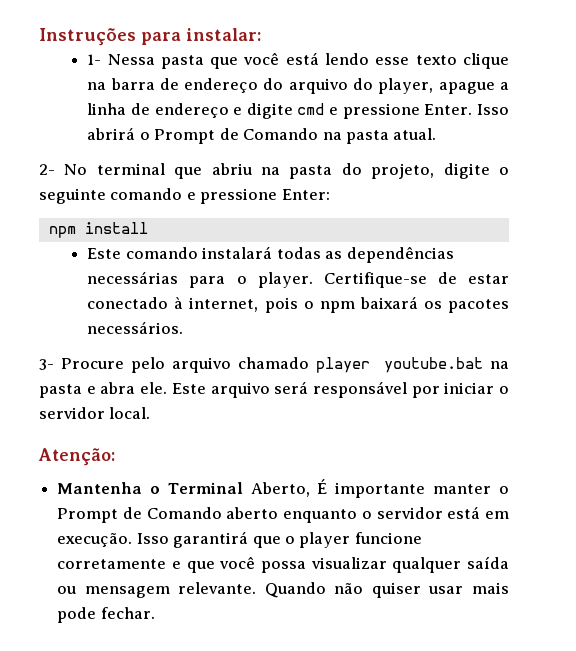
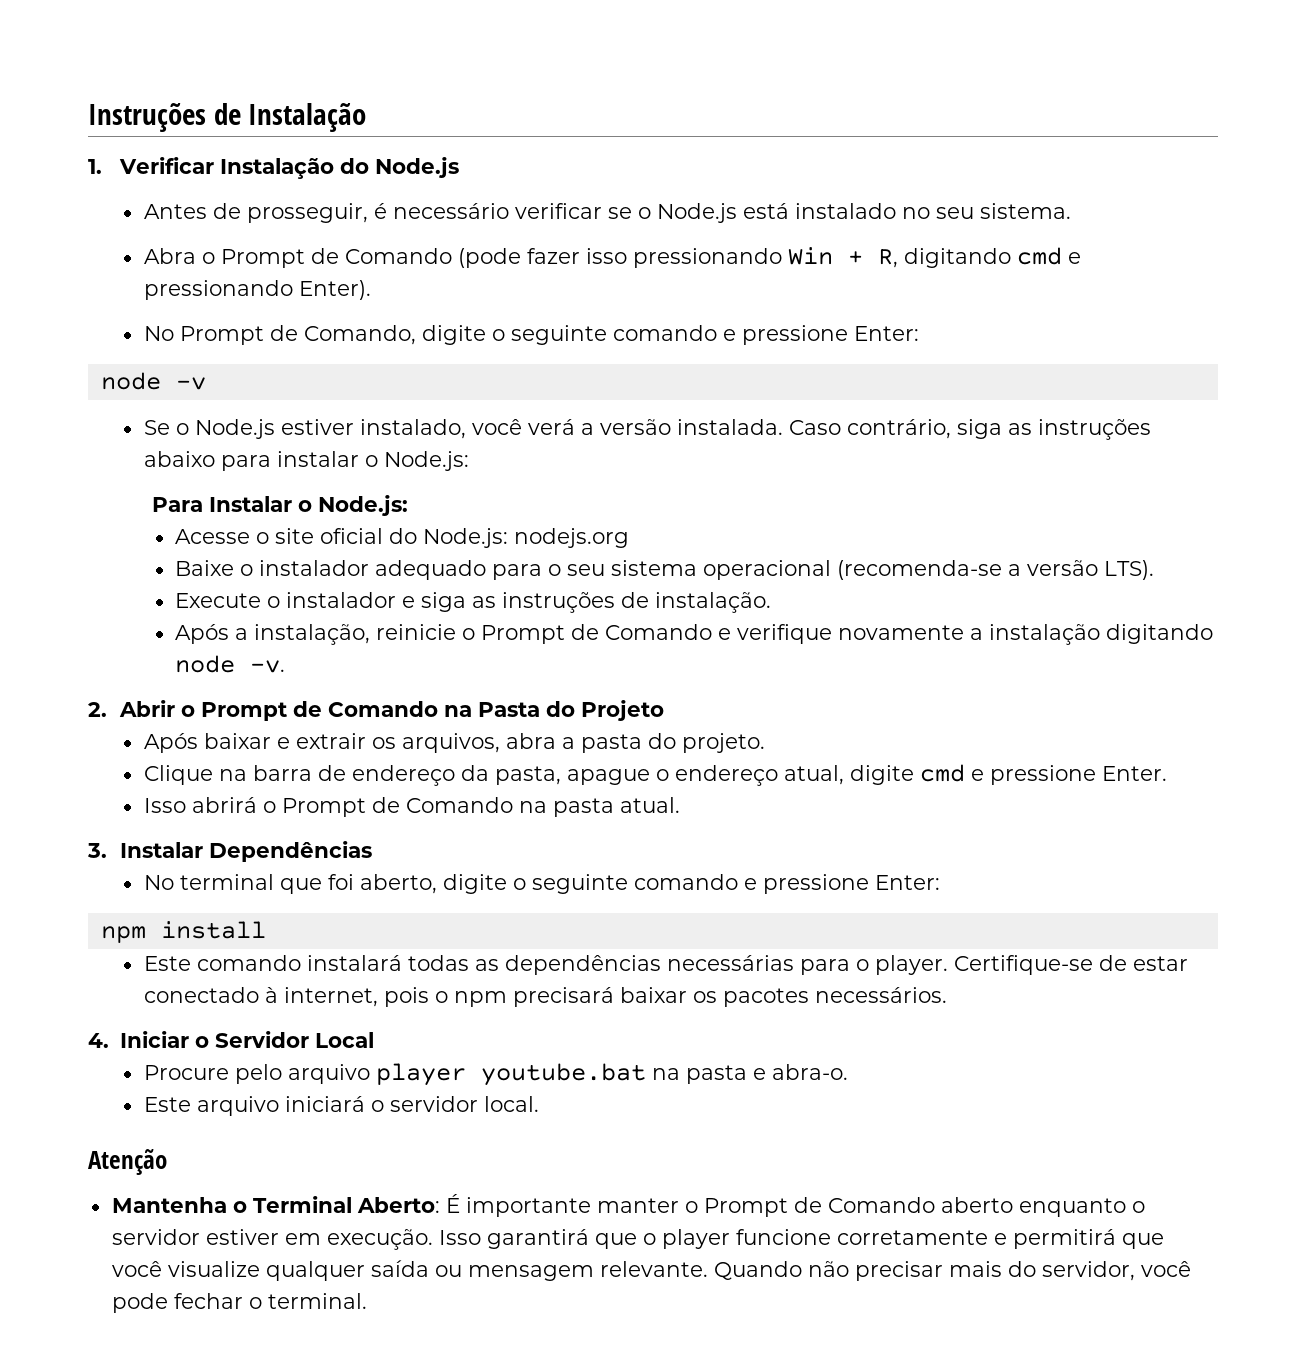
[141,28,261,45] [87,52,509,69] [87,78,509,94] [87,103,243,118] para instalar: // 1- Nessa pasta que você está lendo esse texto clique na barra de endereço do arquivo do player, apague a linha de endereço e -> [213,103,367,132] [88,157,459,179] [143,203,1071,223] [143,247,1081,268] [143,280,371,300] [143,325,919,345] [100,372,206,390] [143,419,1151,440] [143,451,469,471] [151,495,408,516] [175,528,630,548] [175,560,1155,580] [175,592,772,613] [175,624,1214,645] [175,655,286,673] [88,700,664,721] [143,733,765,753] [143,765,844,786] de Instalação // 1. Verificar Instalação do Node.js // Antes de prosseguir, é necessário verificar se o Node.js está instalado no seu sistema. // Abra o Prompt de Comando (pode fazer isso pressionando Win + R, digitando cmd e pressionando Enter). // No Prompt de Comando, digite o seguinte comando e pressione Enter: // node -v // Se o Node.js estiver instalado, você verá a versão instalada. Caso contrário, siga as instruções abaixo para instalar o Node.js: // Para Instalar o Node.js: // Acesse o site oficial do Node.js: nodejs.org // Baixe o instalador adequado para o seu sistema operacional (recomenda-se a versão LTS). // Execute o instalador e siga as instruções de instalação. // Após a instalação, reinicie o Prompt de Comando e verifique novamente a instalação digitando node -v. // 2. Abrir o Prompt de Comando na Pasta do Projeto // Após baixar e extrair os arquivos, abra a pasta do projeto. // Clique na barra de endereço da pasta, apague o endereço atual,
(473, 109) none -> (1167, 773) //
[39,163,435,179] 2- No terminal que abriu na pasta do projeto, -> [87,841,372,862] [143,874,437,894] 3. Instalar Dependências // No terminal que foi aberto,
[359,296,418,309] baixará -> [512,987,687,1007] precisará baixar
[39,359,54,370] 3- -> [88,1031,374,1048] 4. Iniciar o Servidor Local //
[237,357,309,369] chamado -> (370, 1074) none
[100,381,495,398] abra ele. Este arquivo será responsável por iniciar -> [771,1064,848,1080] [143,1096,365,1116] abra-o. // Este arquivo iniciará
[38,448,115,466] Atenção: -> [88,1149,167,1175] Atenção
[250,482,310,497] Aberto, -> [356,1197,440,1213] Aberto:
[447,506,481,519] está -> [205,1229,279,1245] estiver
[186,556,387,573] que você possa visualizar -> [1012,1229,1164,1249] [111,1261,260,1277] permitirá que você visualize
[371,582,510,598] [57,607,155,623] quiser usar mais pode fechar. -> [854,1261,1191,1281] [111,1293,367,1313] precisar mais do servidor, você pode fechar o terminal.

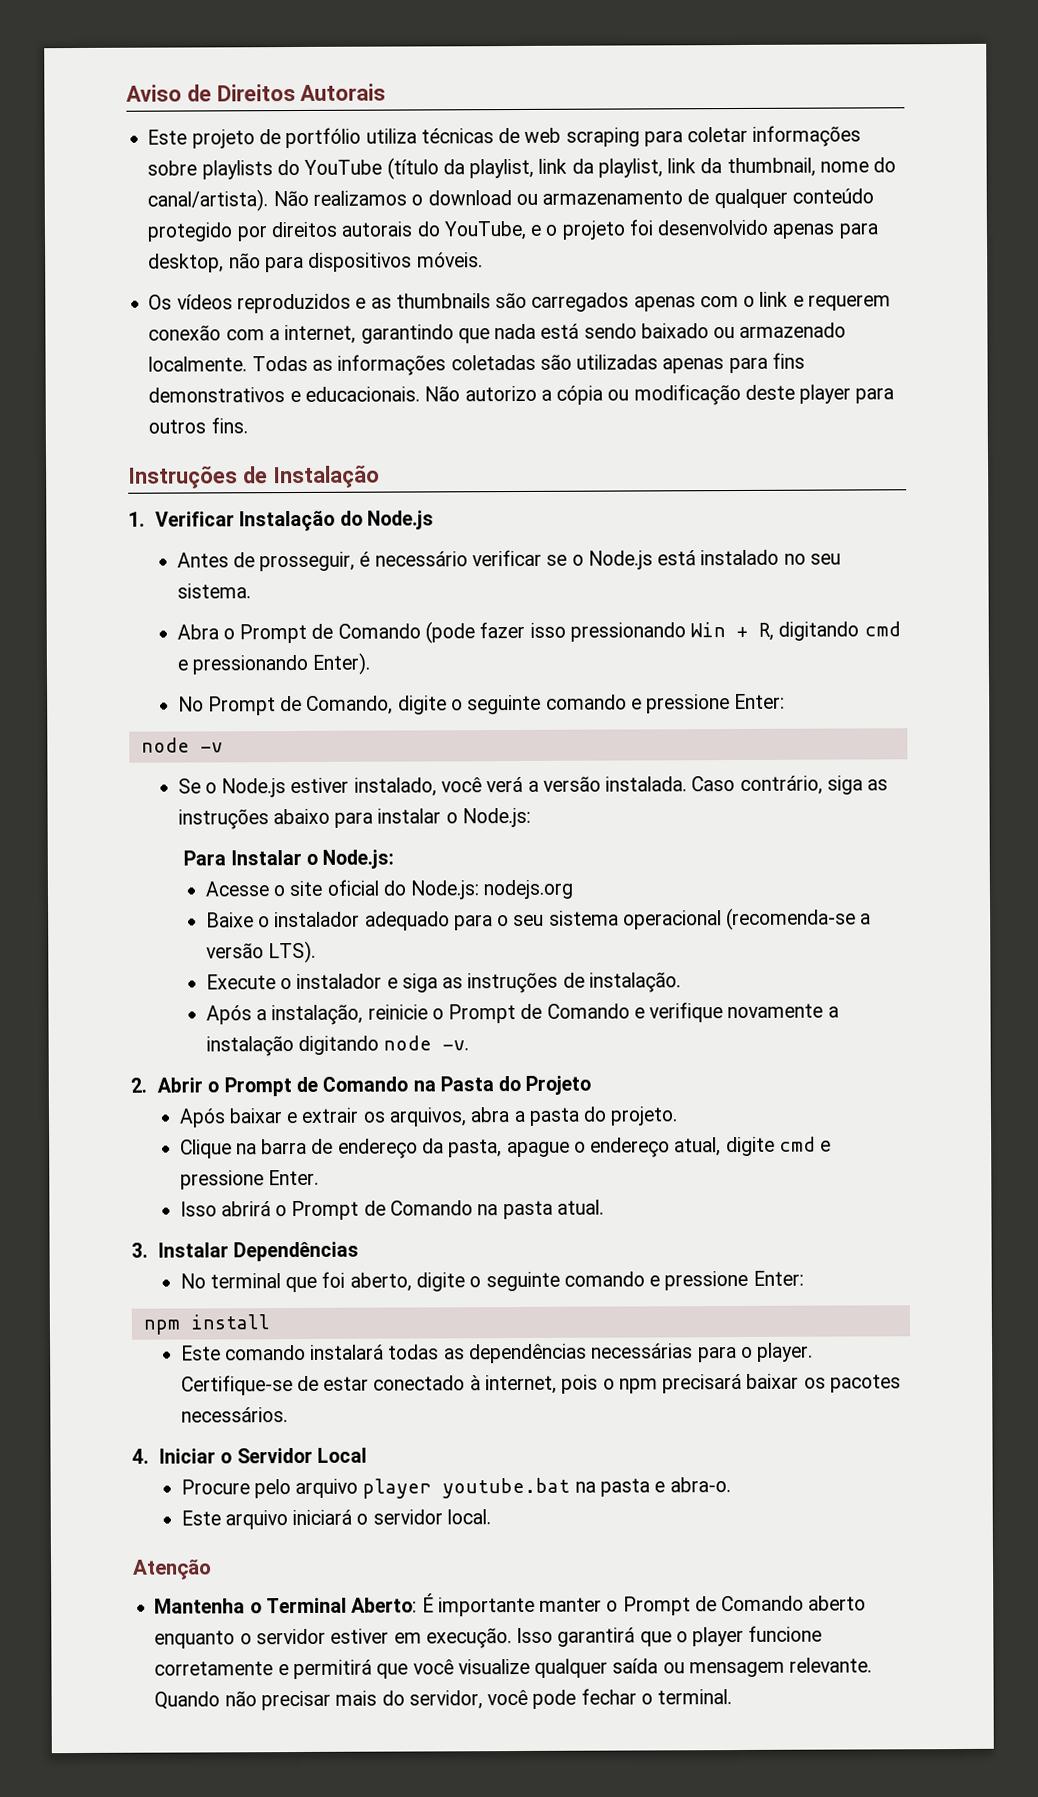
(88, 117) none -> [126,83,387,102] [147,125,862,149] [147,157,897,180] [147,188,874,212] [147,219,879,242] [148,252,483,273] [148,291,891,314] [148,322,847,345] [148,352,805,376] [148,383,895,406] [148,417,248,434] Aviso de Direitos Autorais // Este projeto de portfólio utiliza técnicas de web scraping para coletar informações sobre playlists do YouTube (título da playlist, link da playlist, link da thumbnail, nome do canal/artista). Não realizamos o download ou armazenamento de qualquer conteúdo protegido por direitos autorais do YouTube, e o projeto foi desenvolvido apenas para desktop, não para dispositivos móveis. // Os vídeos reproduzidos e as thumbnails são carregados apenas com o link e requerem conexão com a internet, garantindo que nada está sendo baixado ou armazenado localmente. Todas as informações coletadas são utilizadas apenas para fins demonstrativos e educacionais. Não autorizo a cópia ou modificação deste player para outros fins. //

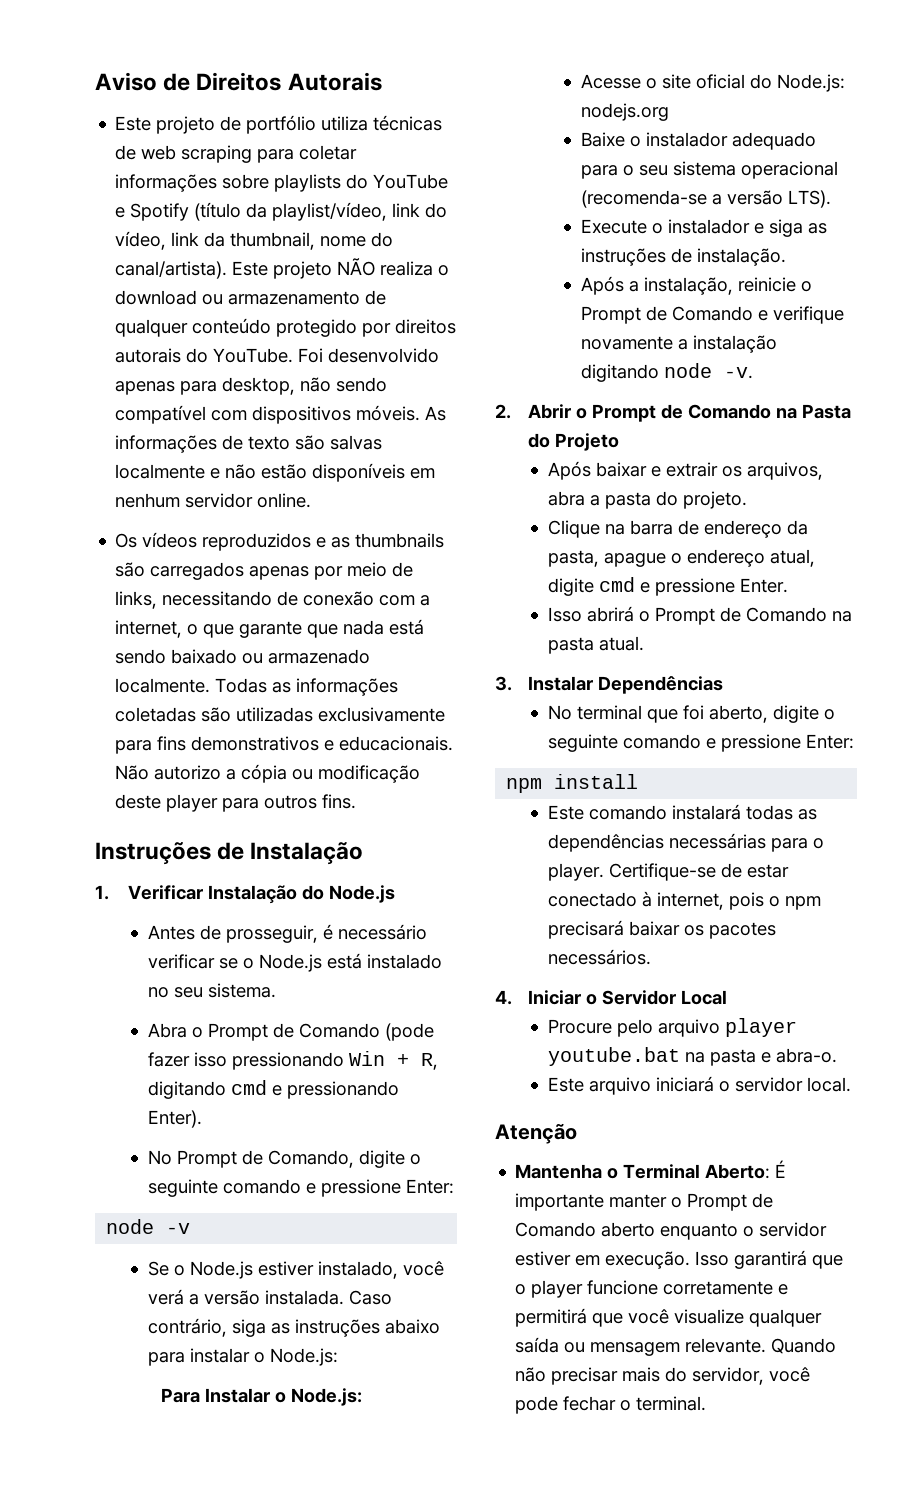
[386,157,663,180] (título da playlist, link da playlist, -> [115,202,448,221] [115,231,167,250] e Spotify (título da playlist/vídeo, link do vídeo,
[272,190,407,207] Não realizamos -> [232,258,434,279] Este projeto NÃO realiza
[443,219,653,241] YouTube, e o projeto foi -> [213,348,324,363] YouTube. Foi
[264,255,304,273] para -> [336,377,388,392] [115,405,248,424] sendo compatível com
(483, 260) none -> [425,406,447,421] [115,435,383,453] [115,463,436,482] [115,493,312,508] As informações de texto são salvas localmente e não estão disponíveis em nenhum servidor online.
[699,291,891,311] com o link e requerem -> [314,562,414,580] [115,591,299,609] por meio de links, necessitando de
[360,324,454,344] garantindo -> [187,621,303,638] o que garante
[662,358,725,374] apenas -> [318,707,446,722] exclusivamente

